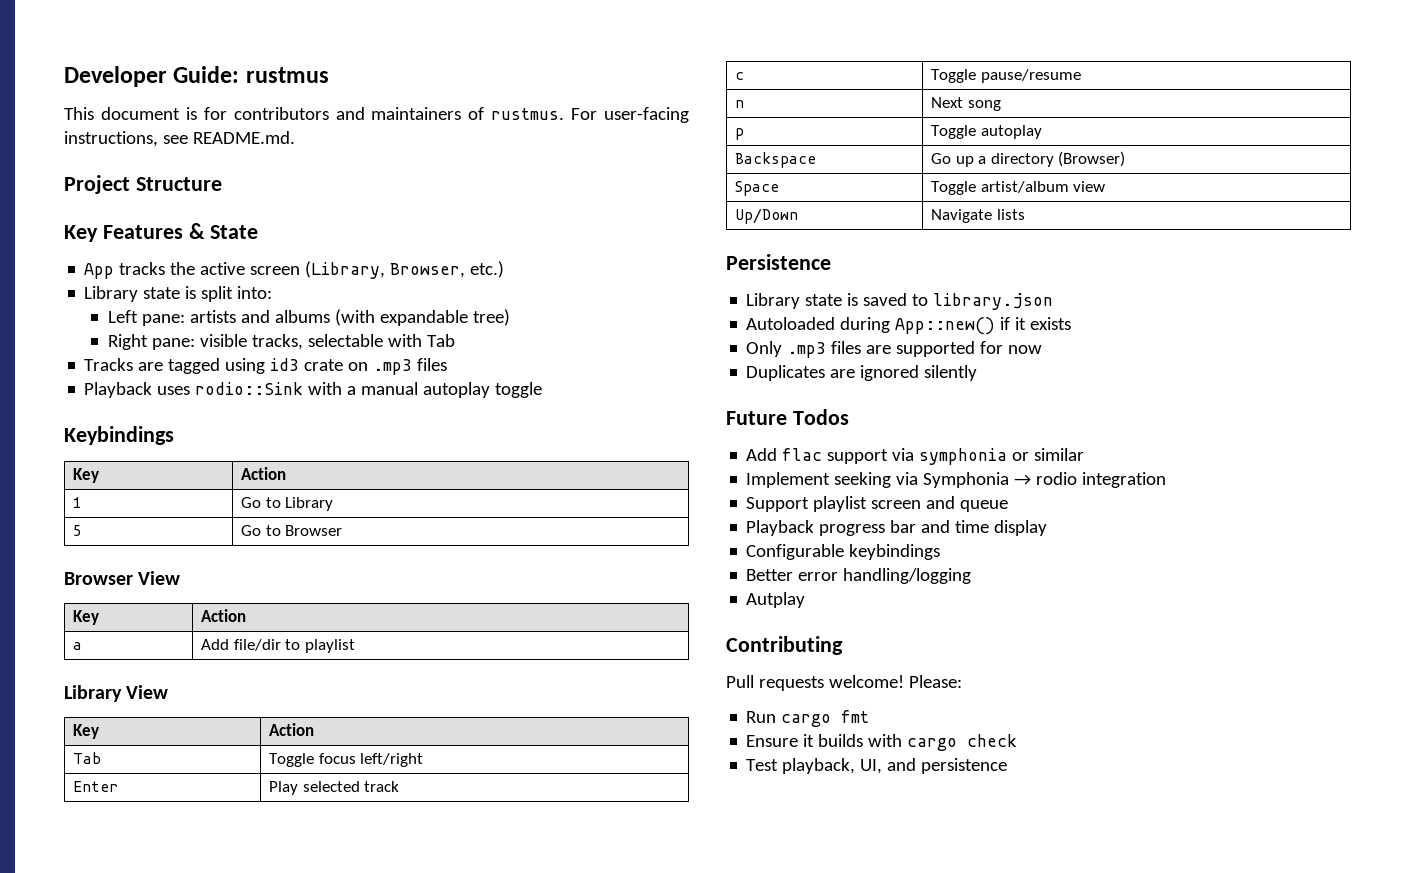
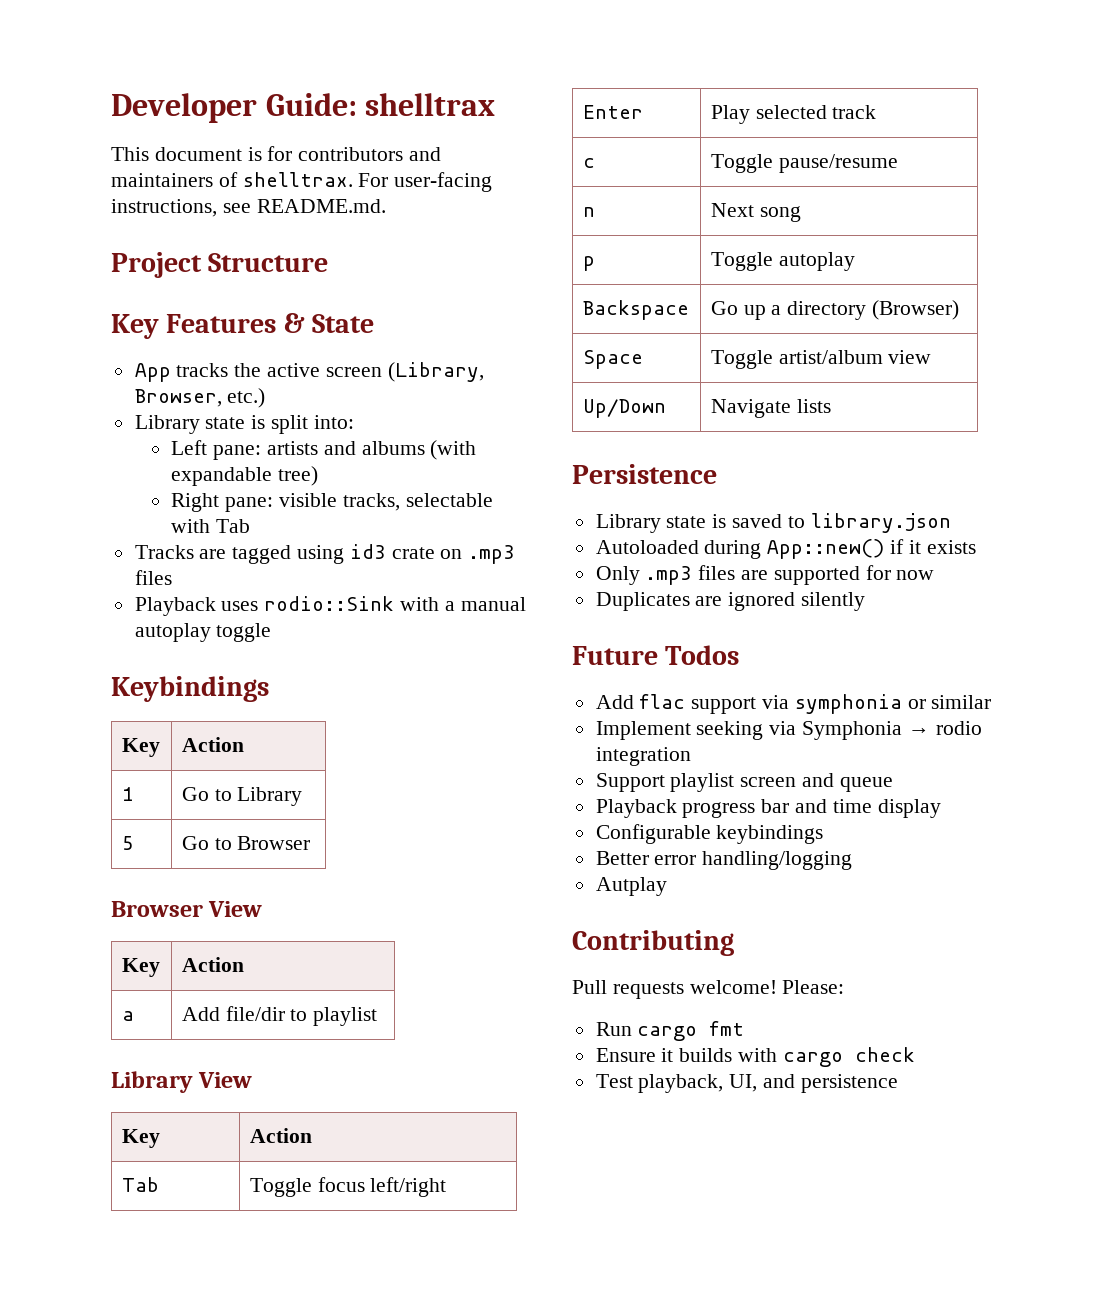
[245,67,329,83] rustmus -> [365,93,496,116] shelltrax
[491,108,565,120] rustmus. -> [242,172,353,187] shelltrax.

